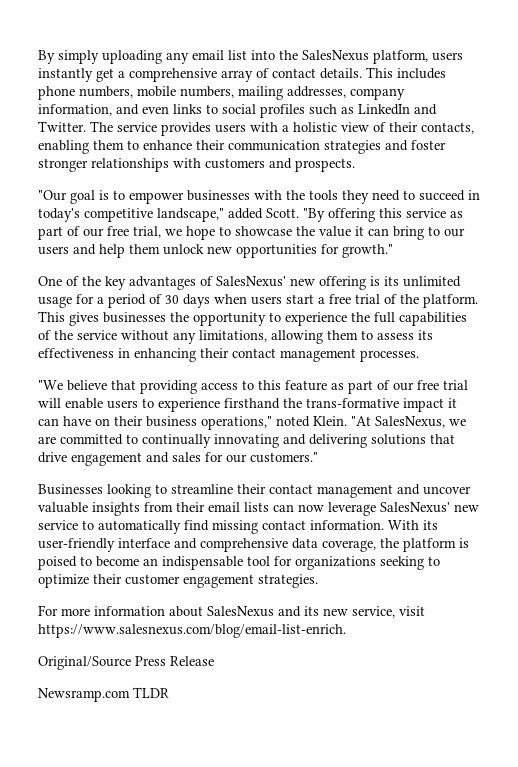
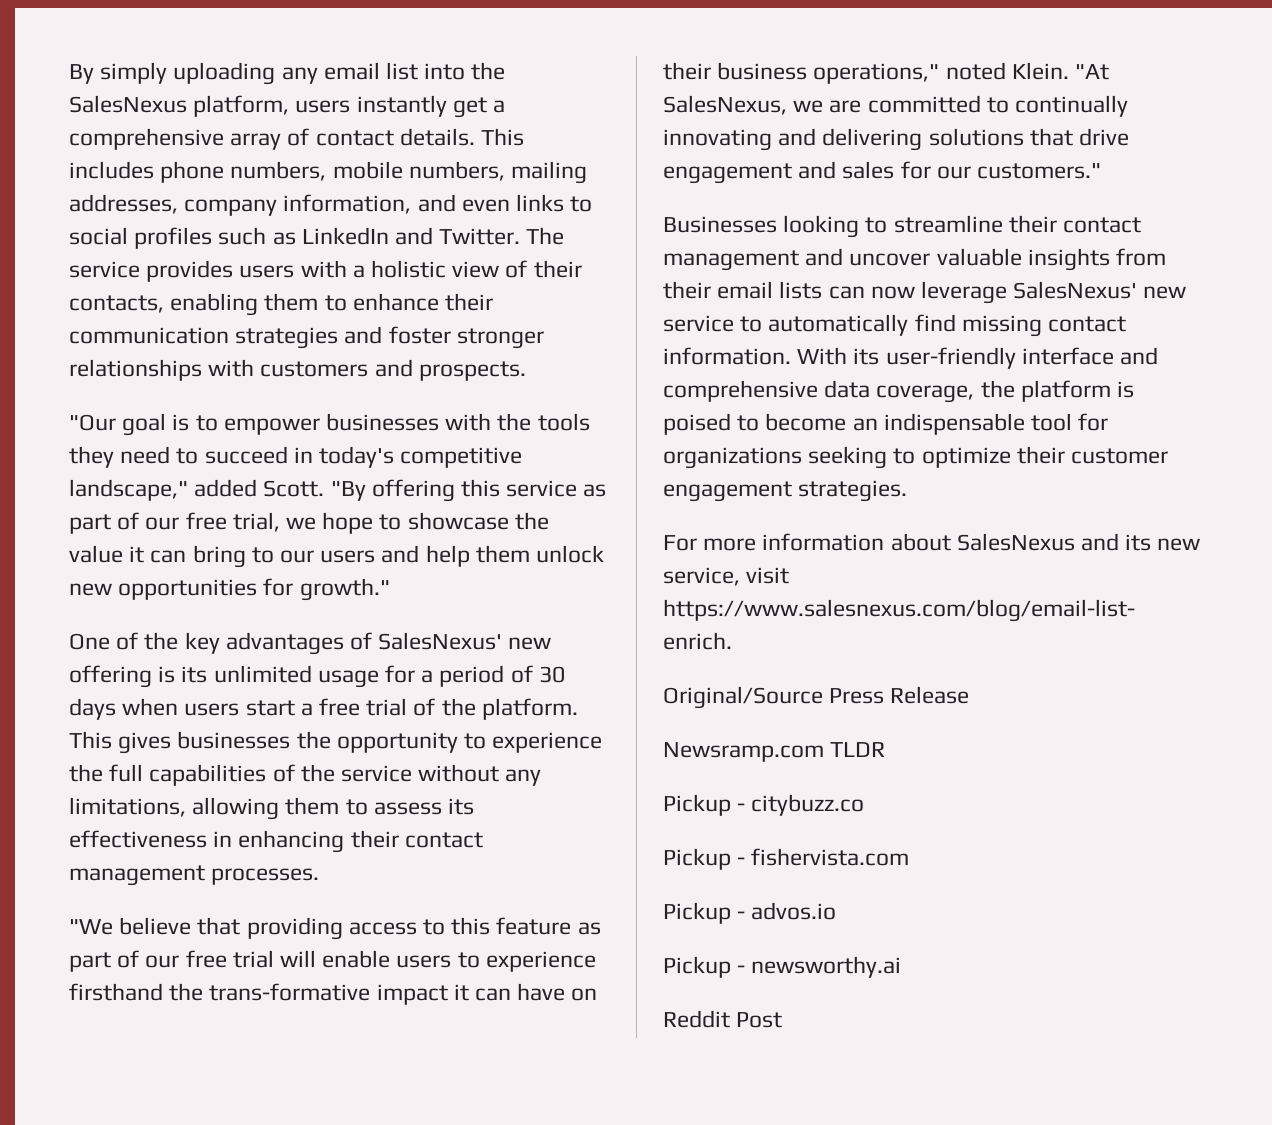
(169, 692) none -> [663,794,865,816] [663,848,910,870] [663,902,837,924] [663,956,902,978] [663,1010,783,1028] // Pickup - citybuzz.co // Pickup - fishervista.com // Pickup - advos.io // Pickup - newsworthy.ai // Reddit Post

